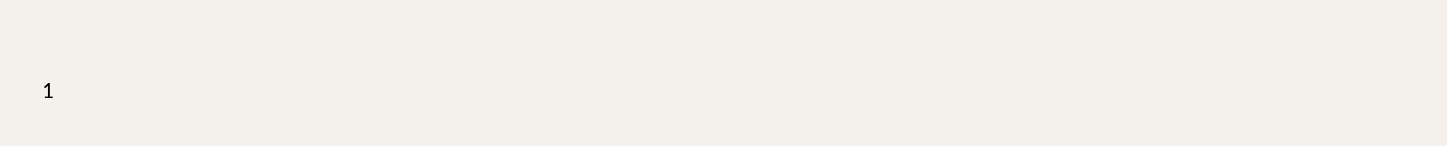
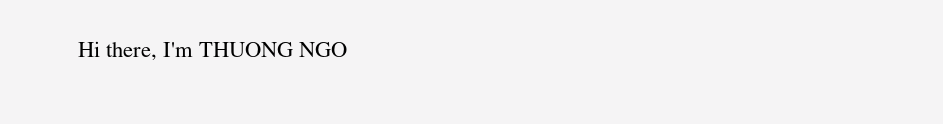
[42,83,54,98] 1 -> [78,41,348,61] Hi there, I'm THUONG NGO

